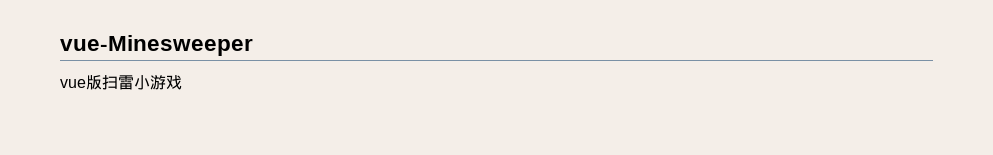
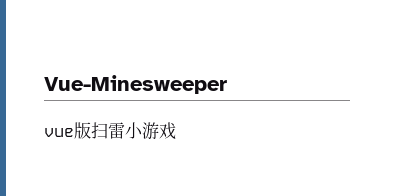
[60,35,253,56] vue-Minesweeper -> [44,75,227,94] Vue-Minesweeper

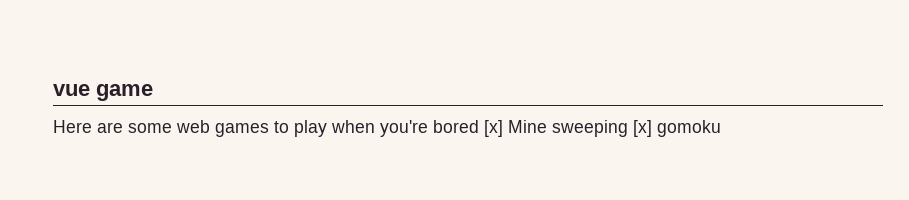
[44,75,227,94] [44,122,176,140] Vue-Minesweeper // vue版扫雷小游戏 -> [53,84,153,101] [53,120,721,137] vue game // Here are some web games to play when you're bored [x] Mine sweeping [x] gomoku

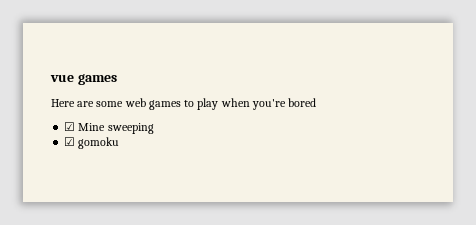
[96,84,153,101] game -> [77,74,117,85] games
[484,120,503,137] [x] -> [64,122,76,131] // ☑
[633,120,652,137] [x] -> [64,137,76,146] // ☑

